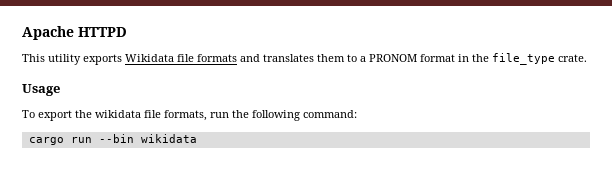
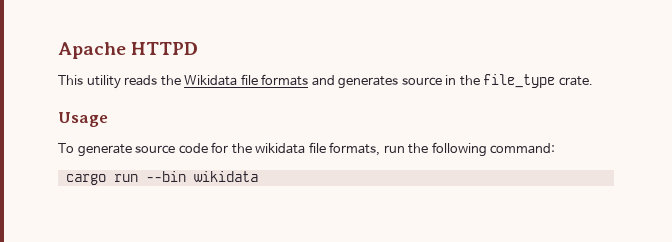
[83,54,122,65] exports -> [124,75,181,86] reads the
[263,54,455,62] translates them to a PRONOM format -> [338,76,442,89] generates source
[38,110,72,121] export -> [77,142,229,157] generate source code for

